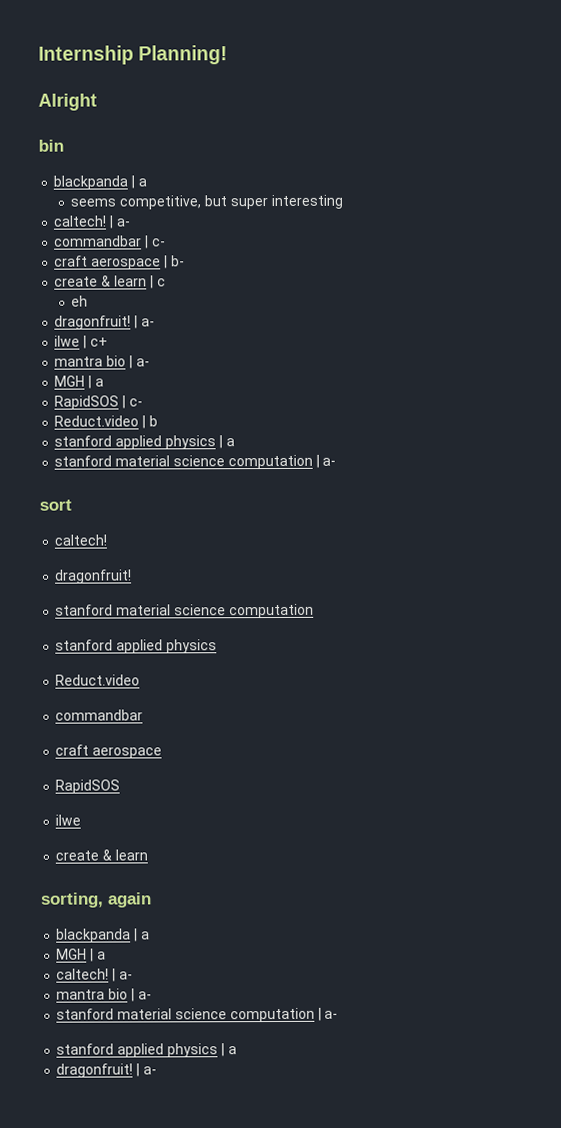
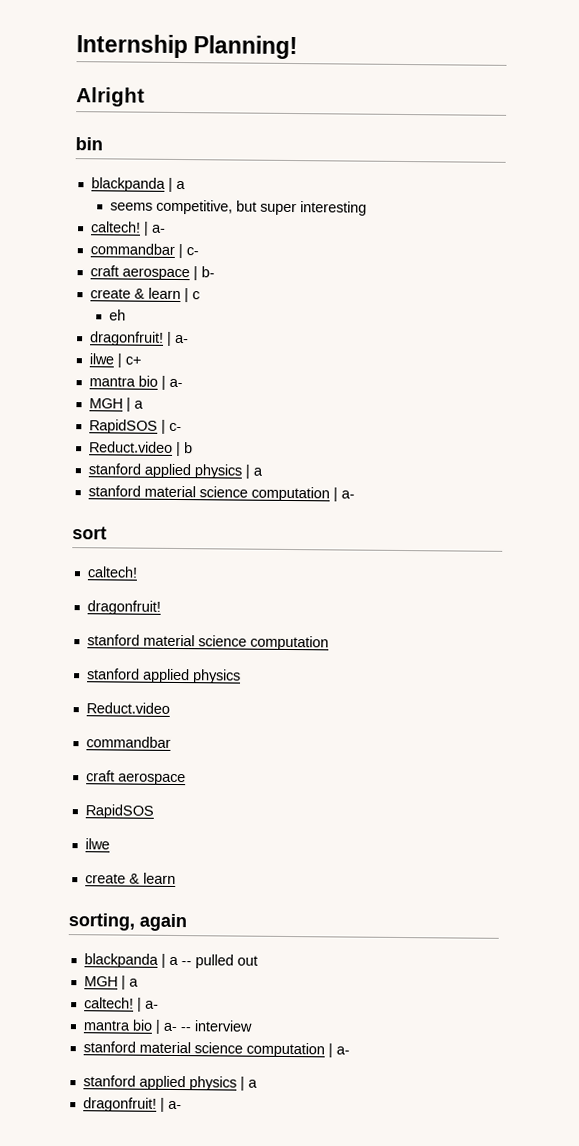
(150, 935) none -> [180,954,258,969] -- pulled out
(152, 995) none -> [179,1020,253,1032] -- interview

